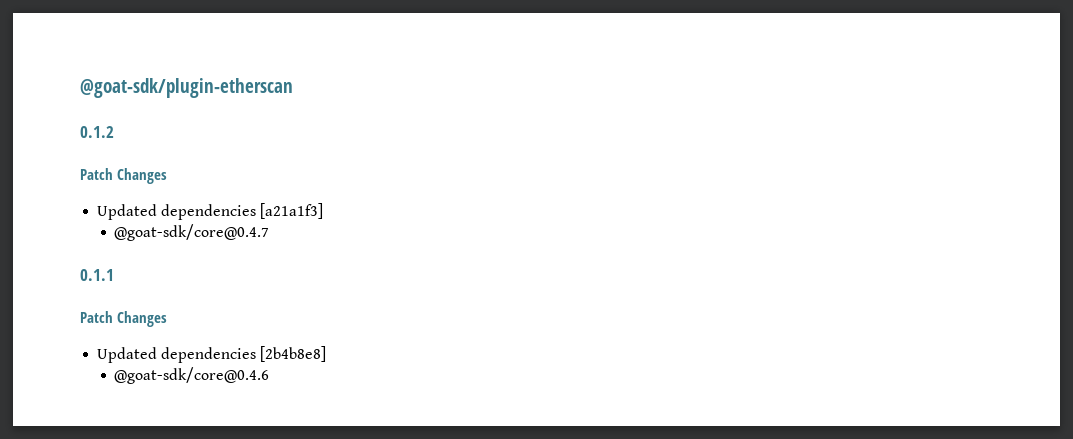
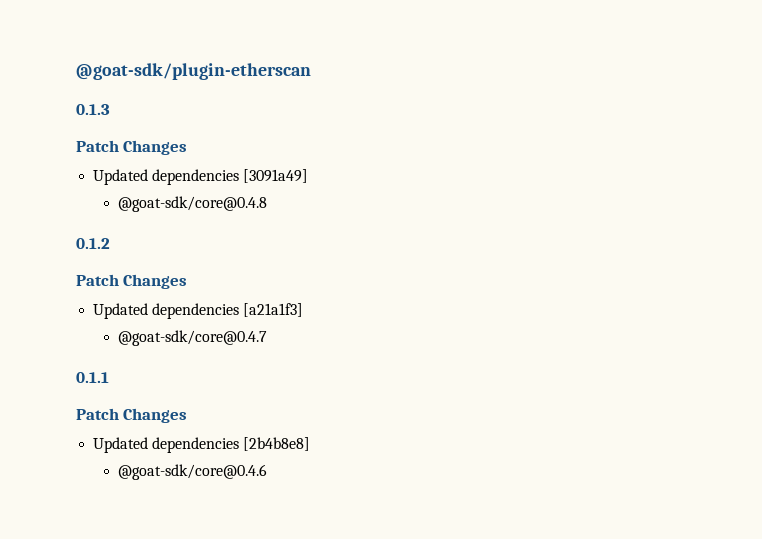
(293, 88) none -> [76,104,110,115] [76,140,188,155] [93,169,309,185] [117,196,267,212] // 0.1.3 // Patch Changes // Updated dependencies [3091a49] // @goat-sdk/core@0.4.8

